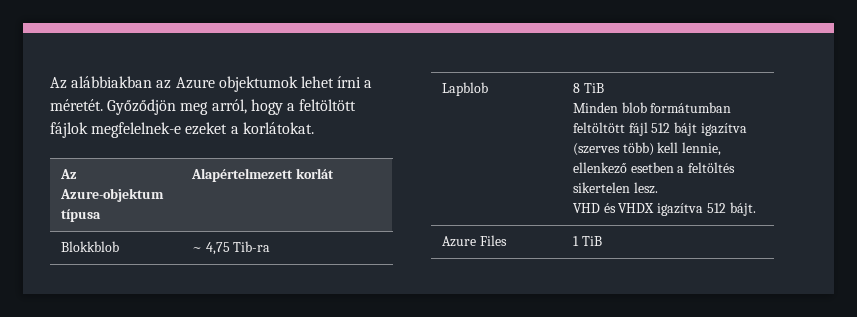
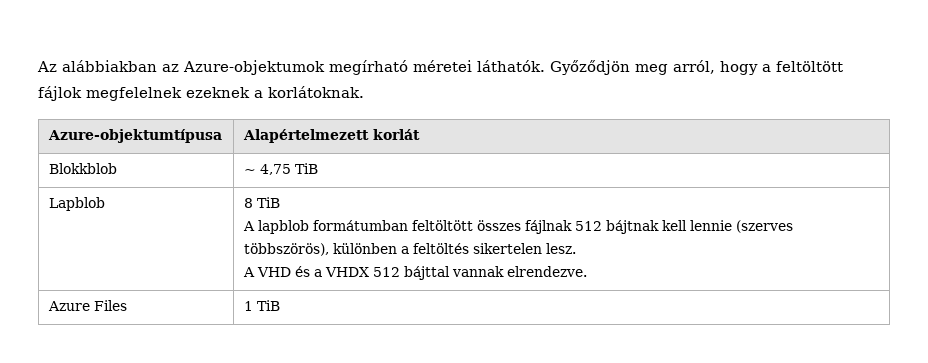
[175,76,373,92] [50,99,103,111] Azure objektumok lehet írni a méretét. -> [183,60,545,75] Azure-objektumok megírható méretei láthatók.
[91,122,314,138] [59,169,77,179] [59,188,164,202] [60,209,101,222] megfelelnek-e ezeket a korlátokat. // Az Azure-objektum típusa -> [86,86,364,101] [47,129,222,143] megfelelnek ezeknek a korlátoknak. // Azure-objektumtípusa
[233,241,271,252] Tib-ra -> [294,163,318,174] TiB
[572,102,732,113] [572,122,748,136] [572,142,722,156] [572,162,674,174] Minden blob formátumban feltöltött fájl 512 bájt igazítva (szerves több) kell lennie, ellenkező esetben -> [242,220,793,234] [243,243,397,256] A lapblob formátumban feltöltött összes fájlnak 512 bájtnak kell lennie (szerves többszörös), különben
(658, 188) none -> [242,267,255,277] A
[618,202,756,216] VHDX igazítva 512 bájt. -> [313,266,587,280] a VHDX 512 bájttal vannak elrendezve.

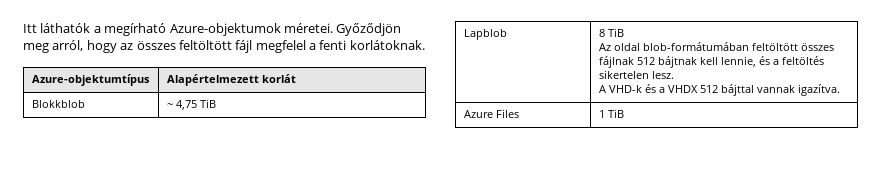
[37,60,843,75] [38,86,263,101] Az alábbiakban az Azure-objektumok megírható méretei láthatók. Győződjön meg arról, hogy a feltöltött fájlok megfelelnek ezeknek a -> [23,23,402,36] [23,40,347,53] Itt láthatók a megírható Azure-objektumok méretei. Győződjön meg arról, hogy az összes feltöltött fájl megfelel a fenti
[47,129,222,143] Azure-objektumtípusa -> [31,74,150,86] Azure-objektumtípus
[242,220,408,234] A lapblob formátumban -> [598,42,749,51] Az oldal blob-formátumában
[689,220,793,233] [243,243,397,256] lennie (szerves többszörös), különben -> [720,56,770,67] lennie, és
[256,267,291,277] VHD -> [608,85,642,93] VHD-k
[506,266,587,277] elrendezve. -> [797,84,840,96] igazítva.

